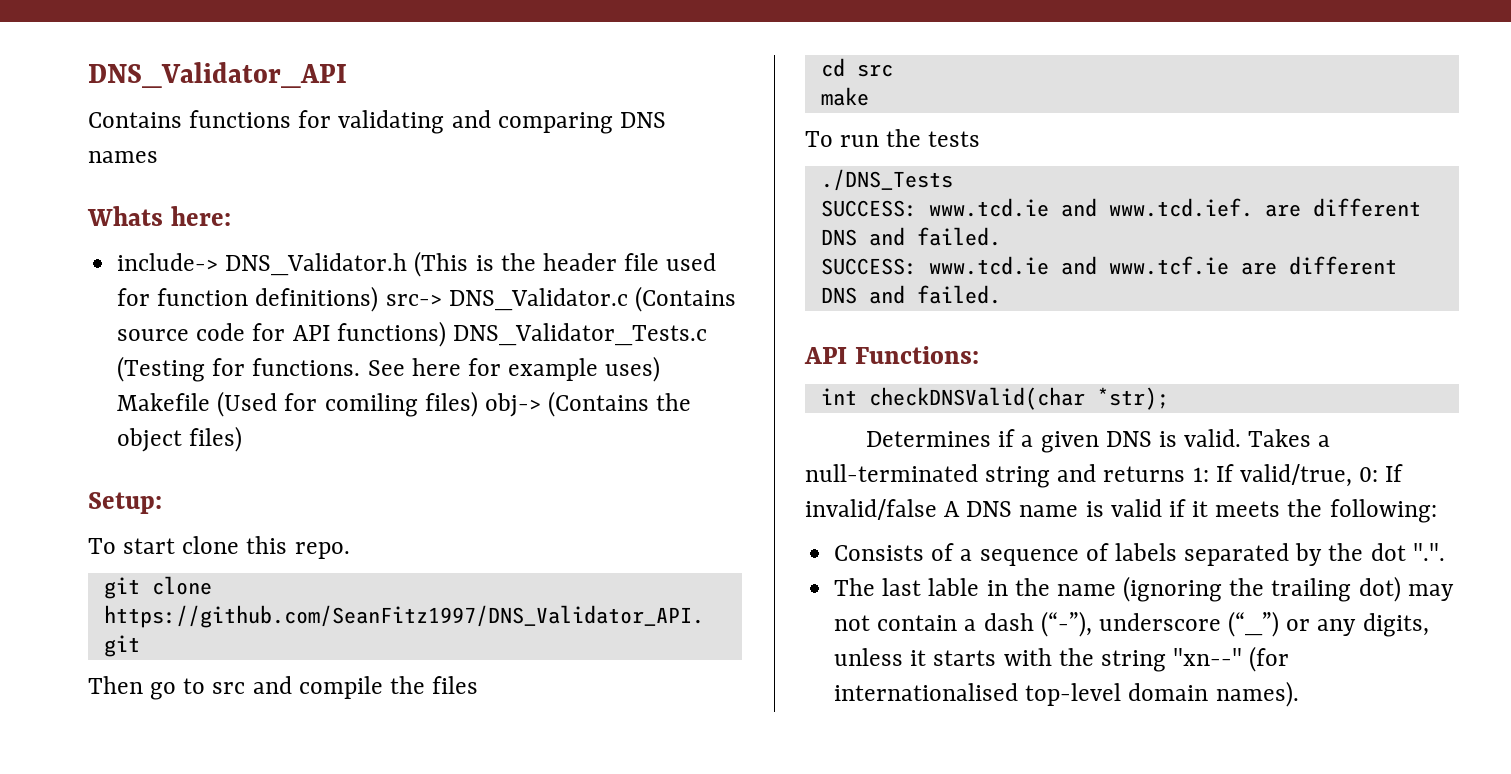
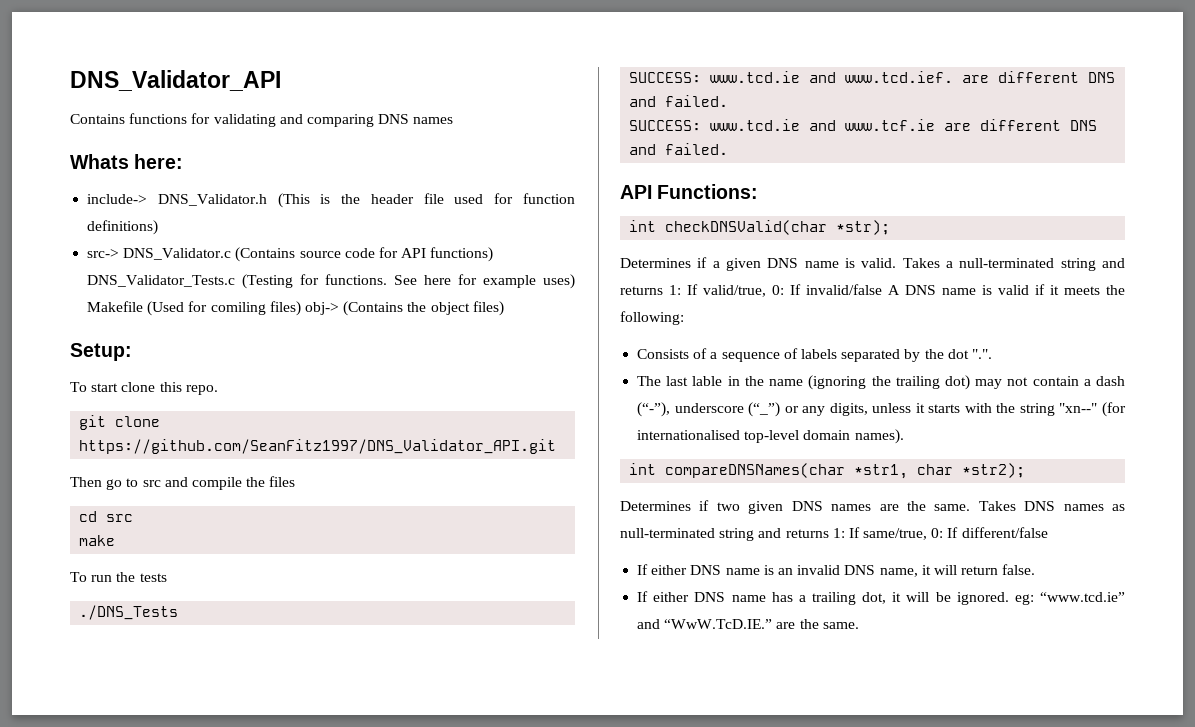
(379, 299) none -> (159, 227) //
(1152, 439) none -> [804,261,839,268] name
(1299, 694) none -> [629,463,1026,479] [620,500,1125,514] [620,527,1048,541] [637,564,1036,577] [637,591,1125,605] [637,619,859,629] // int compareDNSNames(char *str1, char *str2); // Determines if two given DNS names are the same. Takes DNS names as null-terminated string and returns 1: If same/true, 0: If different/false // If either DNS name is an invalid DNS name, it will return false. // If either DNS name has a trailing dot, it will be ignored. eg: “www.tcd.ie” and “WwW.TcD.IE.” are the same.

